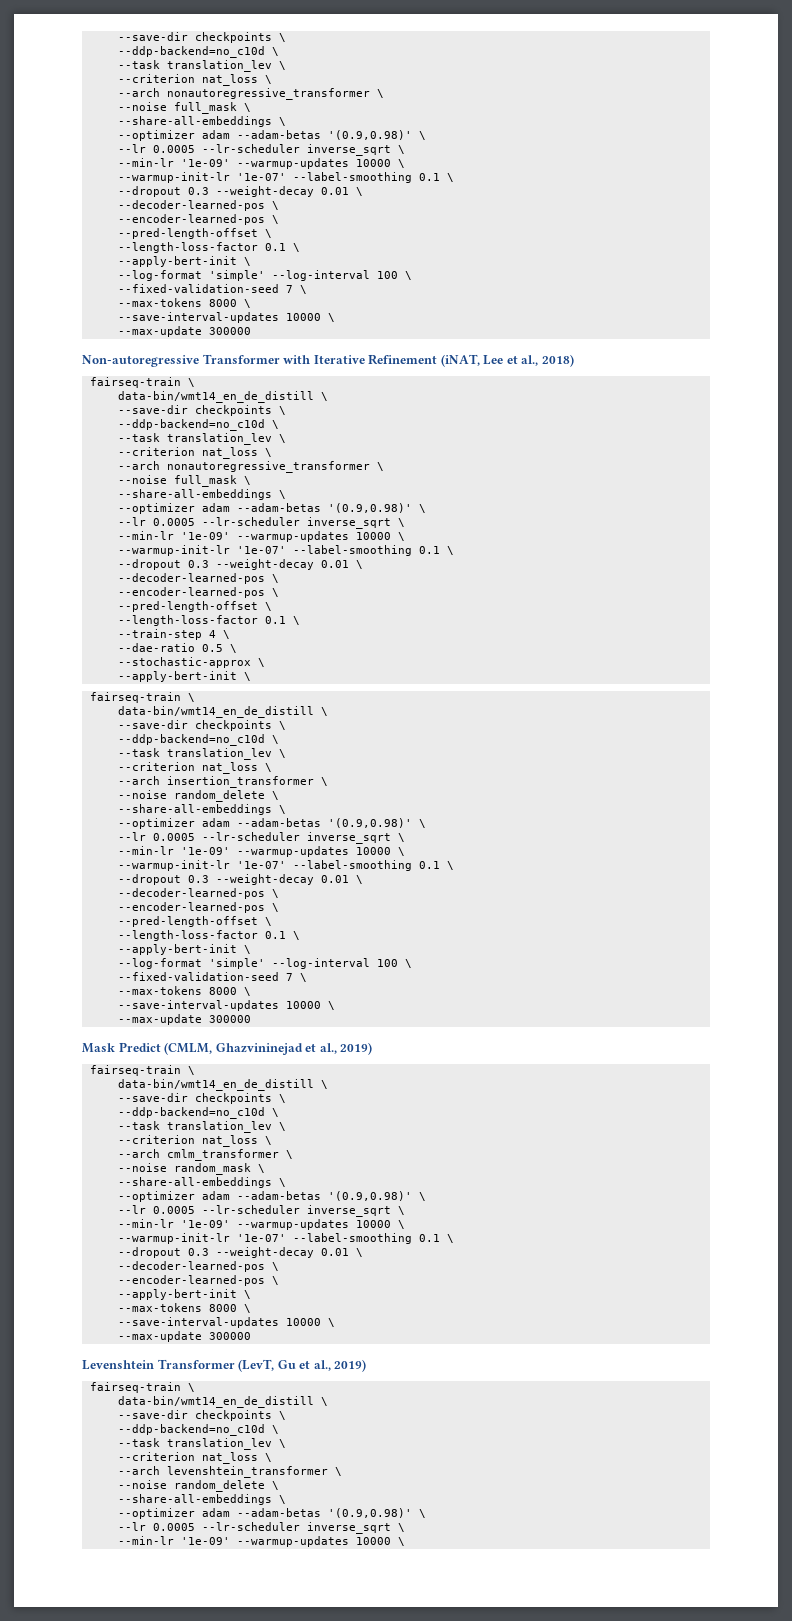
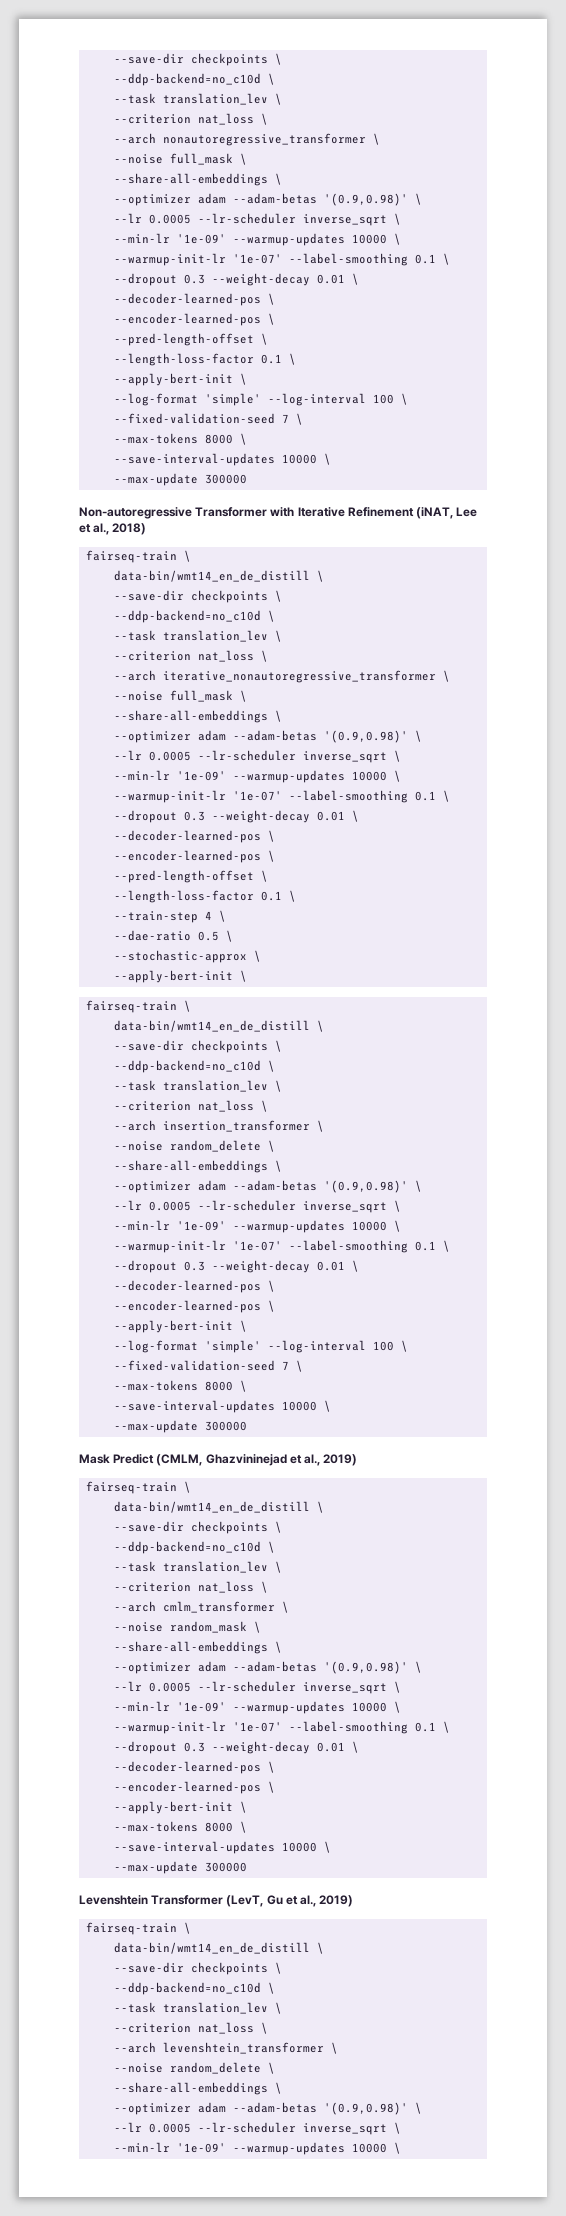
[166,461,370,473] nonautoregressive_transformer -> [162,670,436,683] iterative_nonautoregressive_transformer
[117,916,272,927] [117,930,300,941] // --pred-length-offset \ // --length-loss-factor 0.1 \ -> (275, 1306) none

